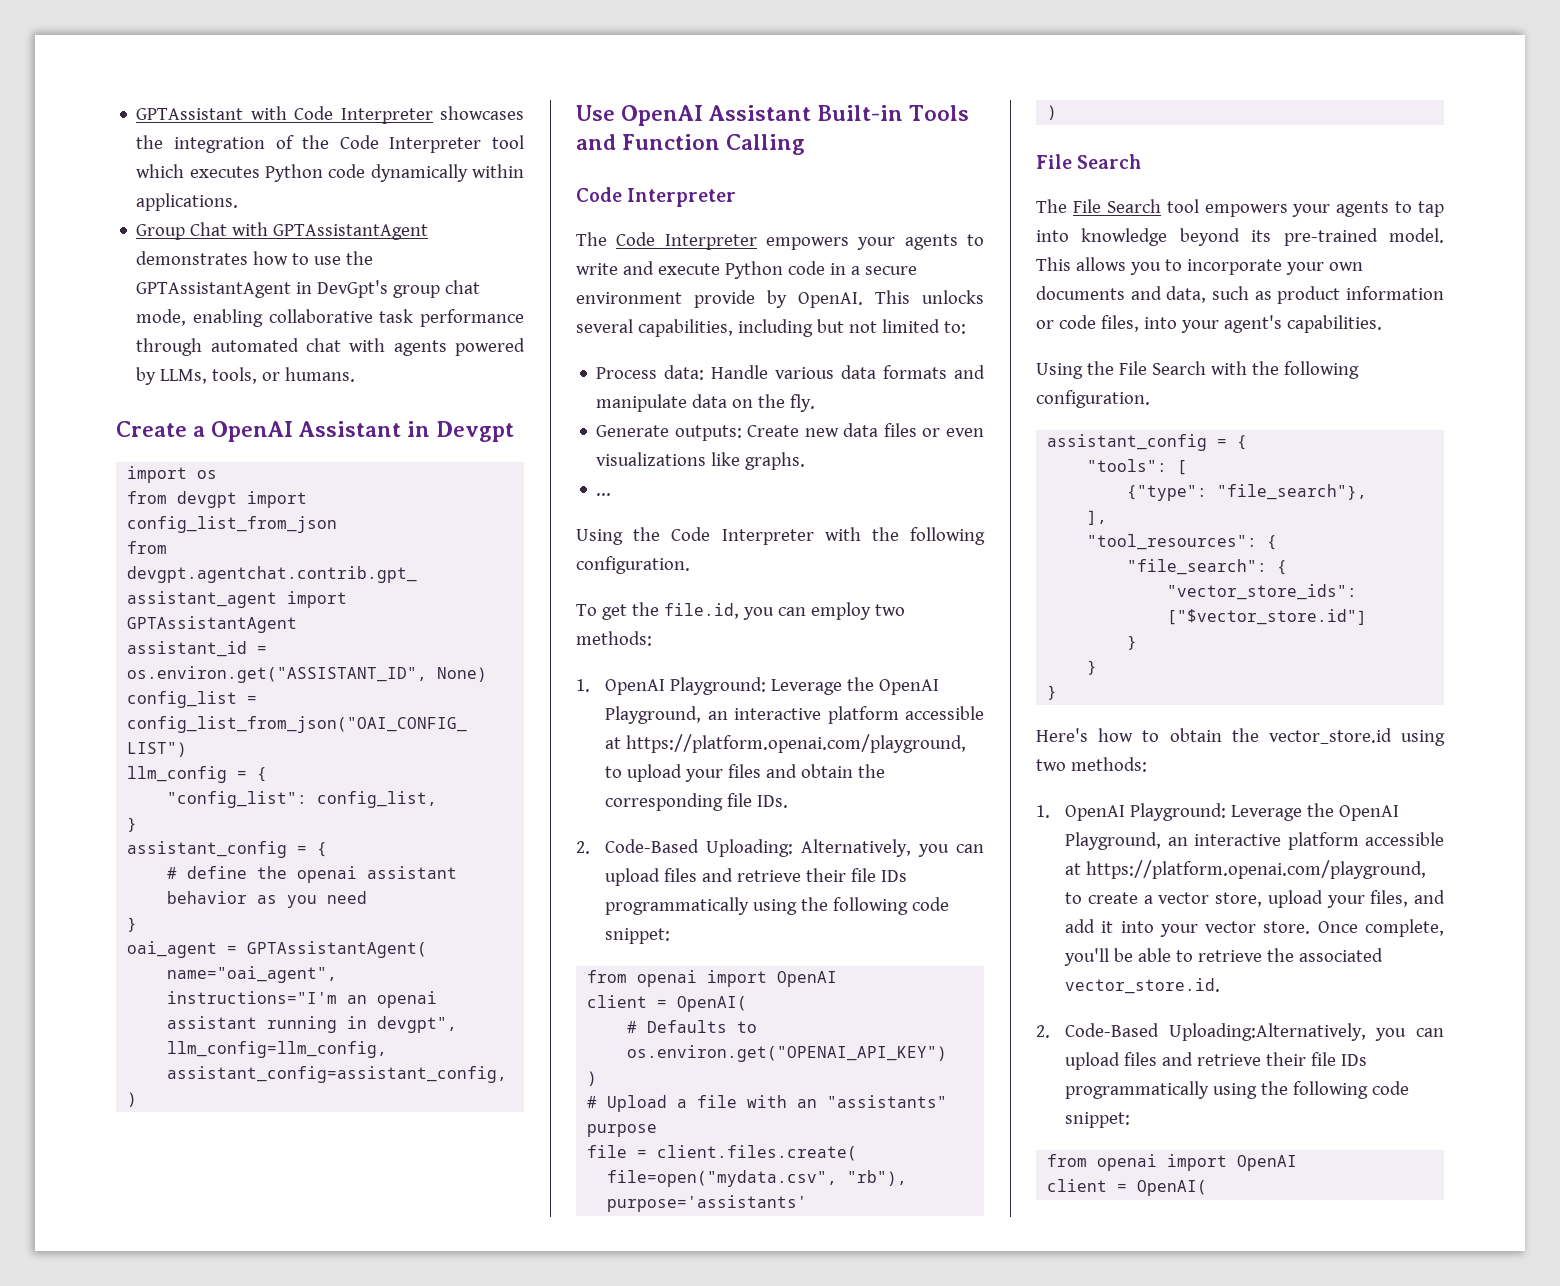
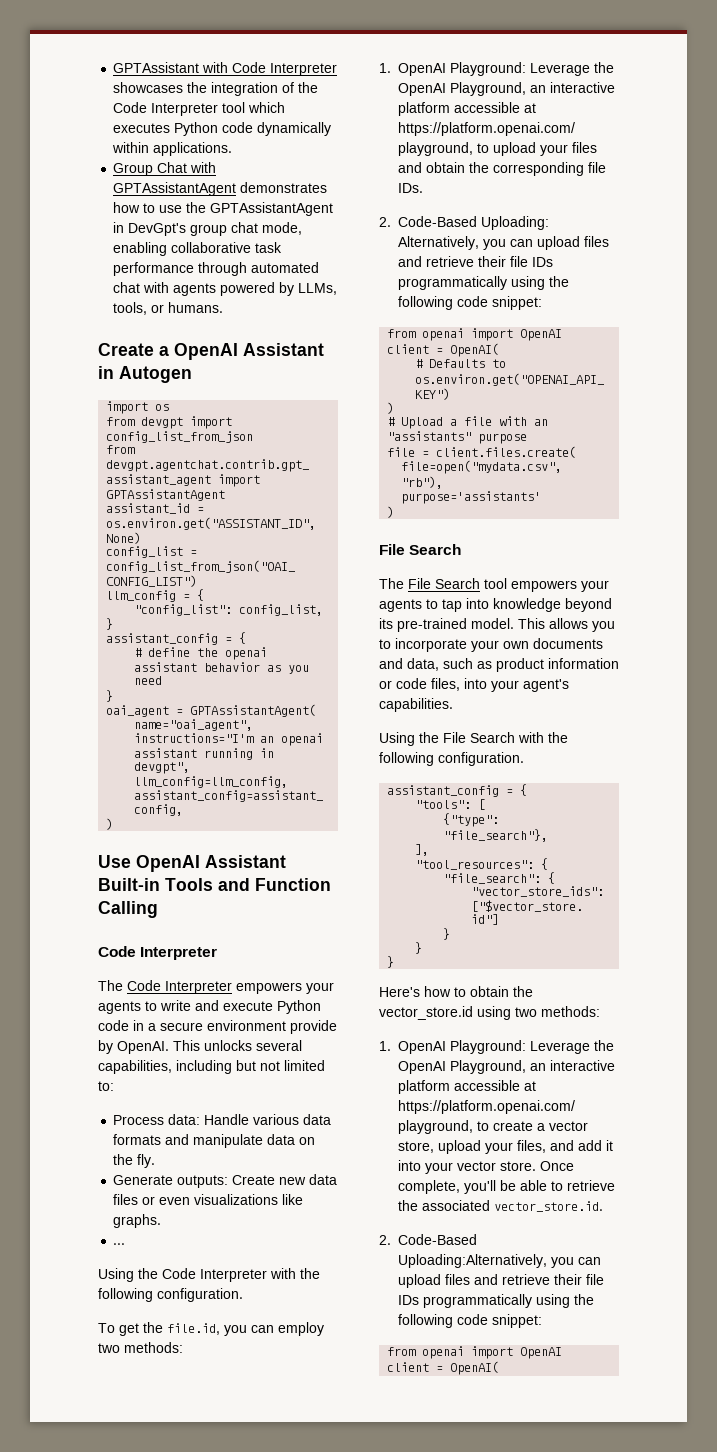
[436,421,515,442] Devgpt -> [119,366,192,383] Autogen

